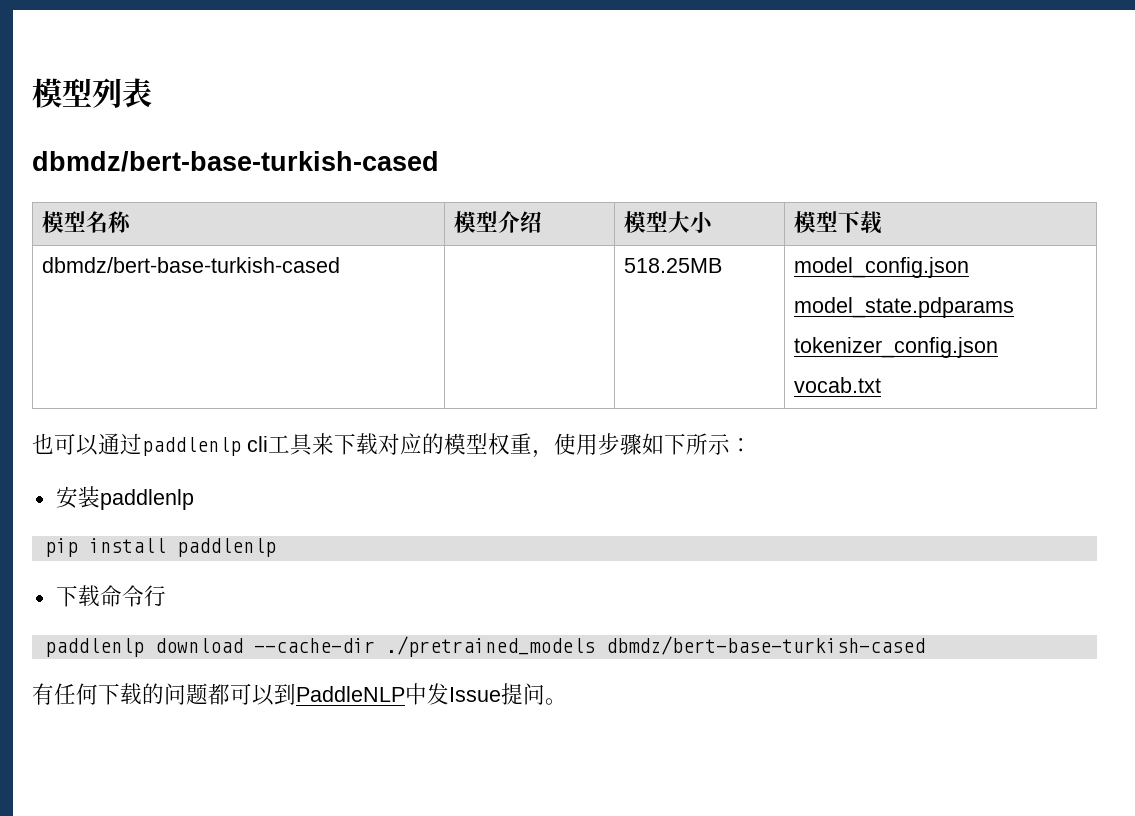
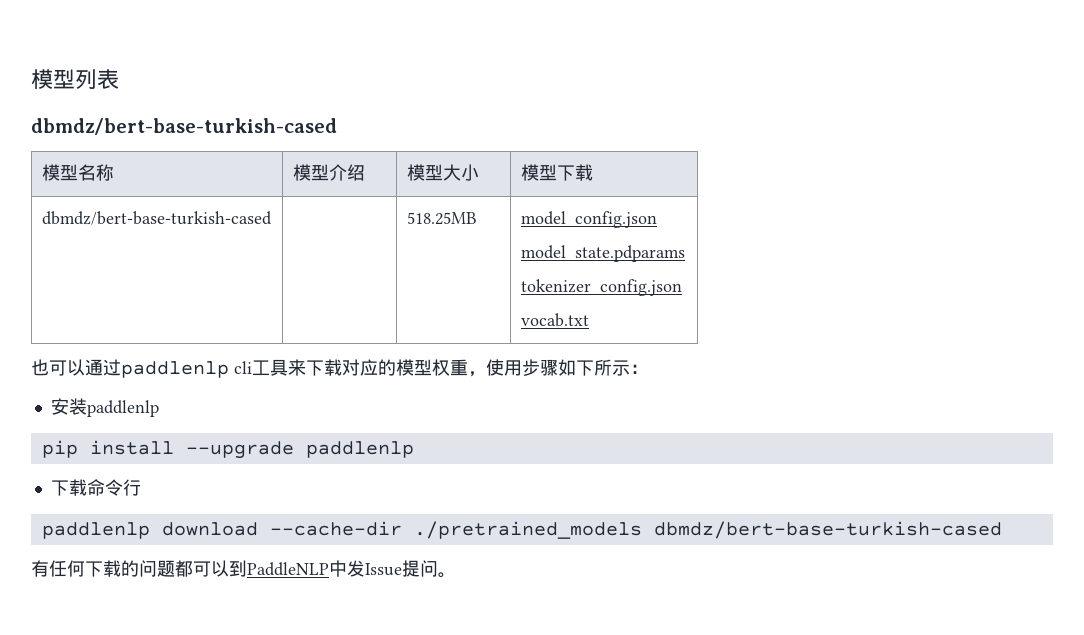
(166, 545) none -> [185,441,294,459] --upgrade

